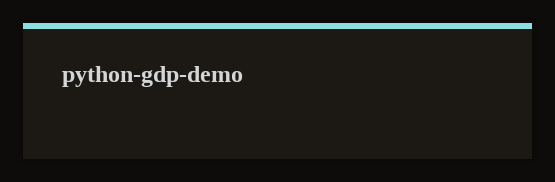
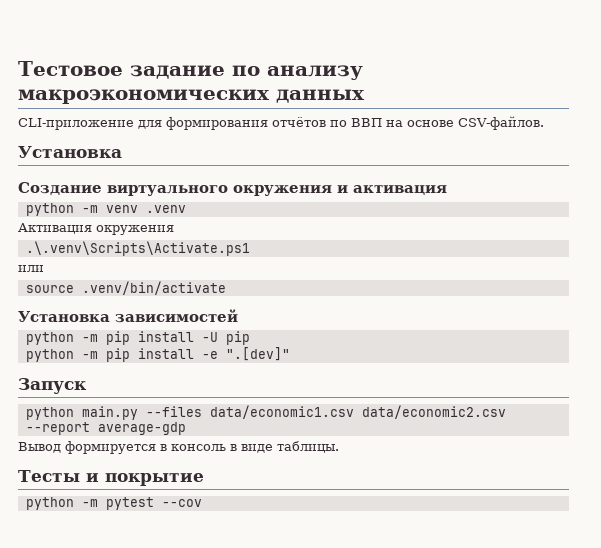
[62,66,243,87] python-gdp-demo -> [18,61,363,80] [18,89,365,104] [18,116,544,130] [18,146,122,158] [18,182,447,196] [25,203,186,216] [18,223,174,235] [25,241,250,256] [18,265,44,272] [25,281,226,295] [18,309,238,323] [25,331,250,345] [25,347,290,362] [18,378,87,394] [25,405,506,420] [25,422,186,435] [18,441,339,454] [18,470,204,486] [25,497,202,510] Тестовое задание по анализу макроэкономических данных // CLI-приложение для формирования отчётов по ВВП на основе CSV-файлов. // Установка // Создание виртуального окружения и активация // python -m venv .venv // Активация окружения // .\.venv\Scripts\Activate.ps1 // или // source .venv/bin/activate // Установка зависимостей // python -m pip install -U pip // python -m pip install -e ".[dev]" // Запуск // python main.py --files data/economic1.csv data/economic2.csv --report average-gdp // Вывод формируется в консоль в виде таблицы. // Тесты и покрытие // python -m pytest --cov

